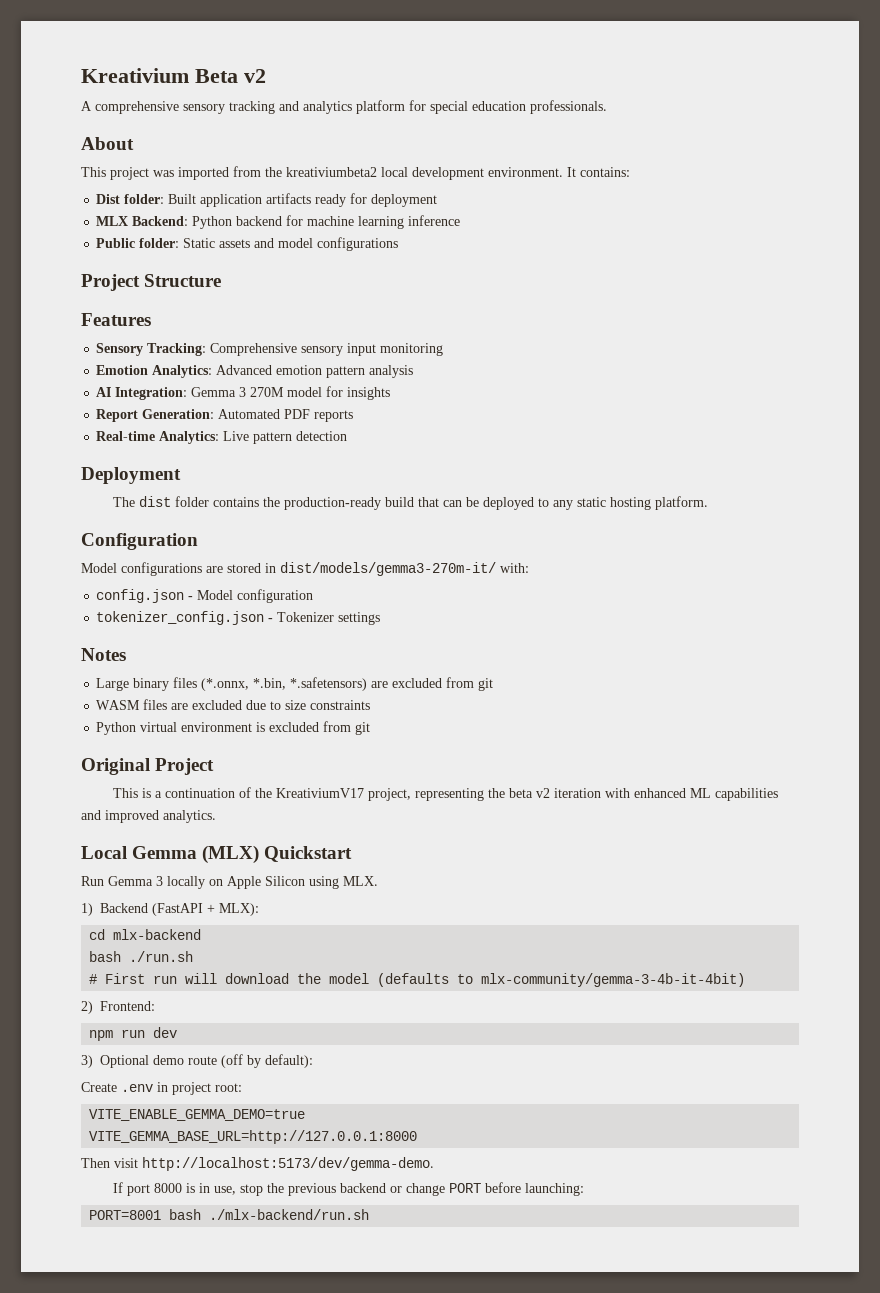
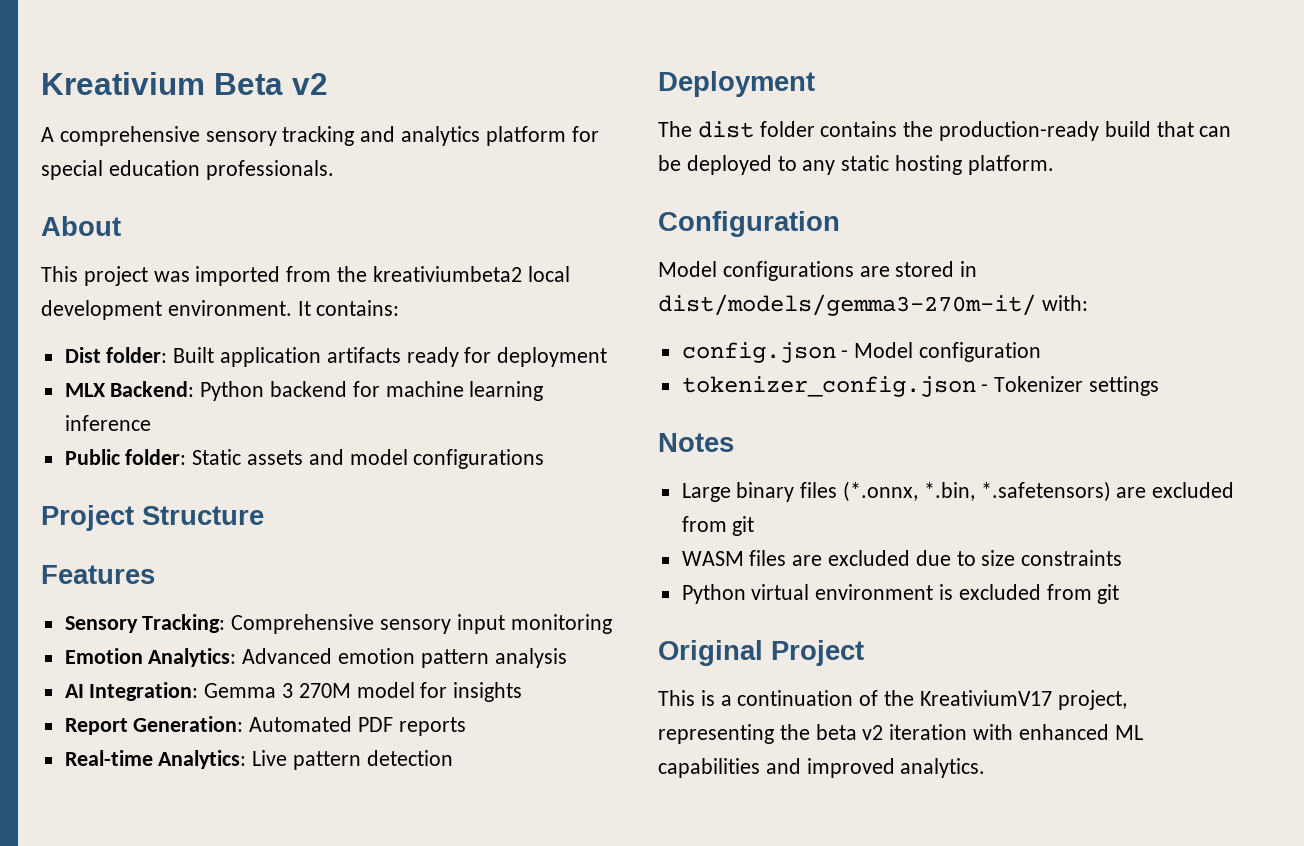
[81,845,353,864] [81,876,378,889] [81,903,259,916] [89,929,202,940] [89,951,194,962] [89,973,746,987] [81,1001,155,1014] [89,1027,178,1041] [81,1054,313,1068] [81,1082,242,1095] [89,1109,306,1121] [89,1130,418,1144] [81,1157,434,1171] [113,1182,585,1196] [89,1209,370,1220] // Local Gemma (MLX) Quickstart // Run Gemma 3 locally on Apple Silicon using MLX. // 1) Backend (FastAPI + MLX): // cd mlx-backend // bash ./run.sh // # First run will download the model (defaults to mlx-community/gemma-3-4b-it-4bit) // 2) Frontend: // npm run dev // 3) Optional demo route (off by default): // Create .env in project root: // VITE_ENABLE_GEMMA_DEMO=true // VITE_GEMMA_BASE_URL=http://127.0.0.1:8000 // Then visit http://localhost:5173/dev/gemma-demo. // If port 8000 is in use, stop the previous backend or change PORT before launching: // PORT=8001 bash ./mlx-backend/run.sh -> (986, 768) none

